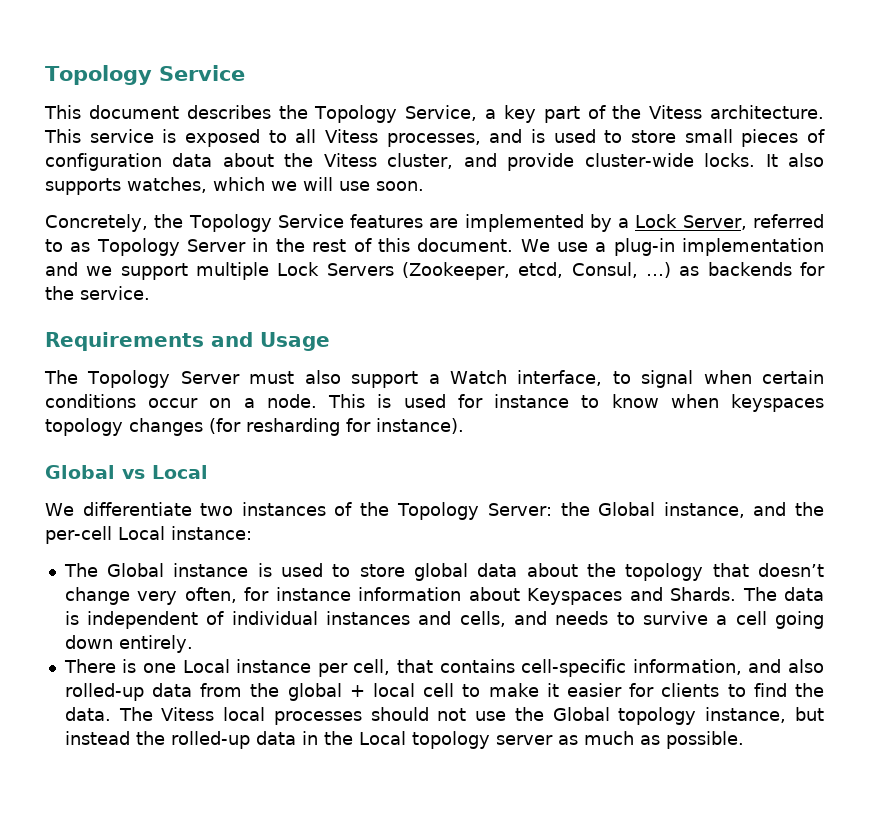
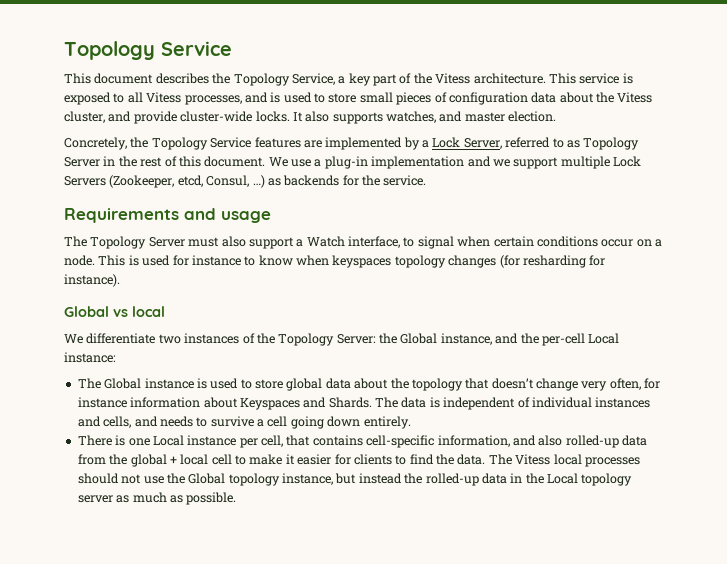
[213,177,424,191] which we will use soon. -> [439,111,557,122] and master election.
[260,332,330,351] Usage -> [221,211,271,223] usage
[152,465,208,479] Local -> [132,306,165,317] local

